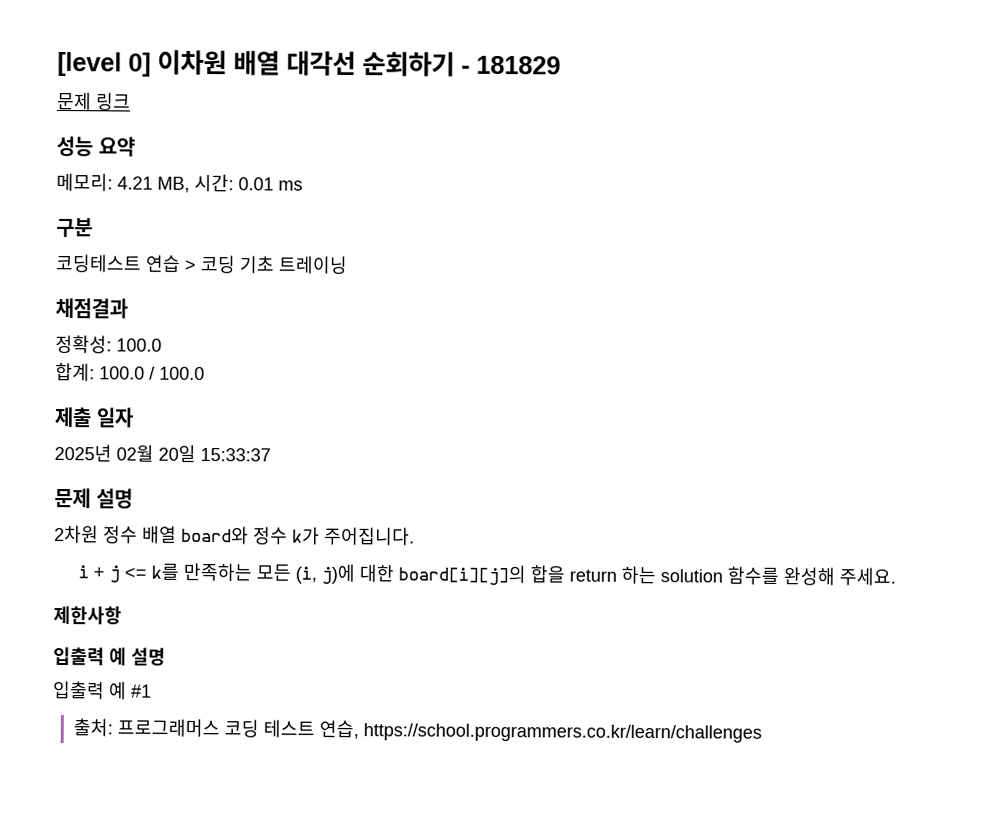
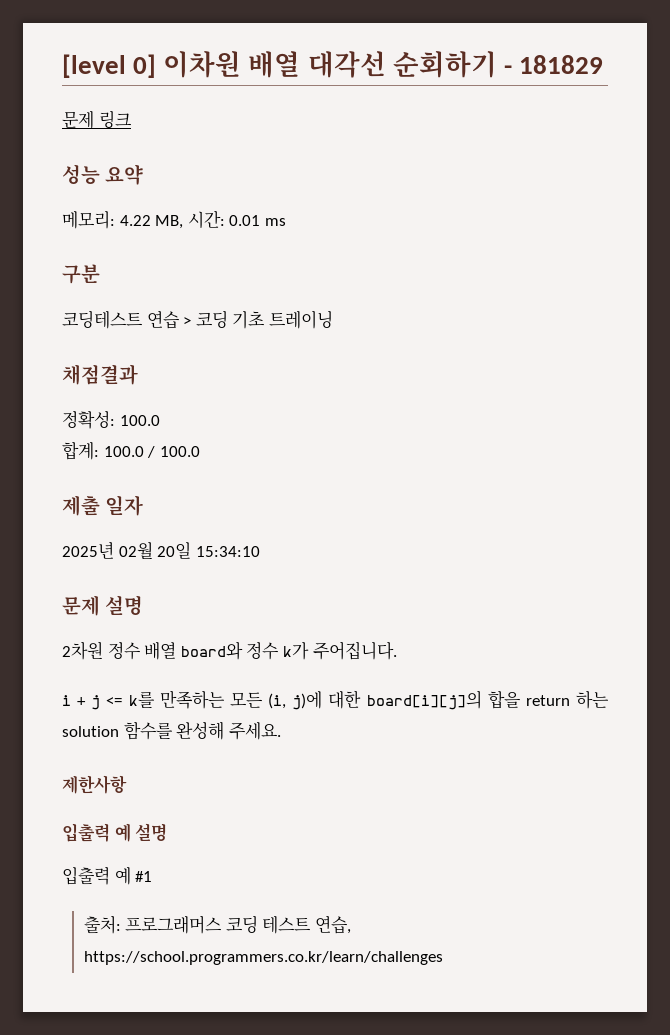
[117,176,153,190] 4.21 -> [119,215,151,226] 4.22
[200,447,271,462] 15:33:37 -> [195,546,260,557] 15:34:10

